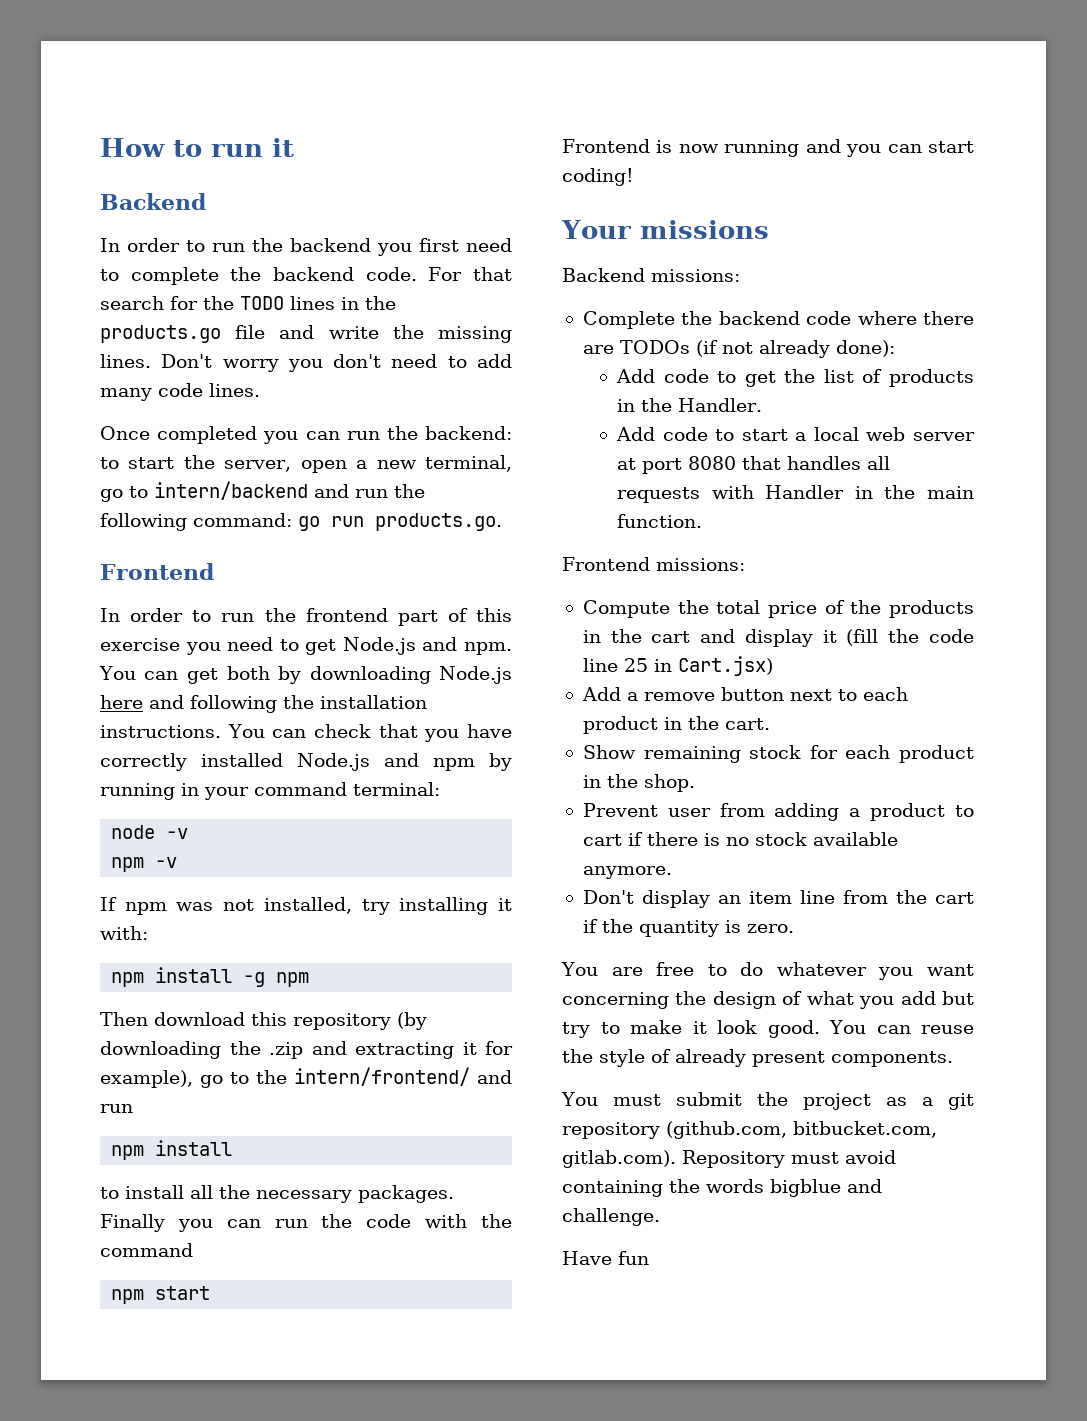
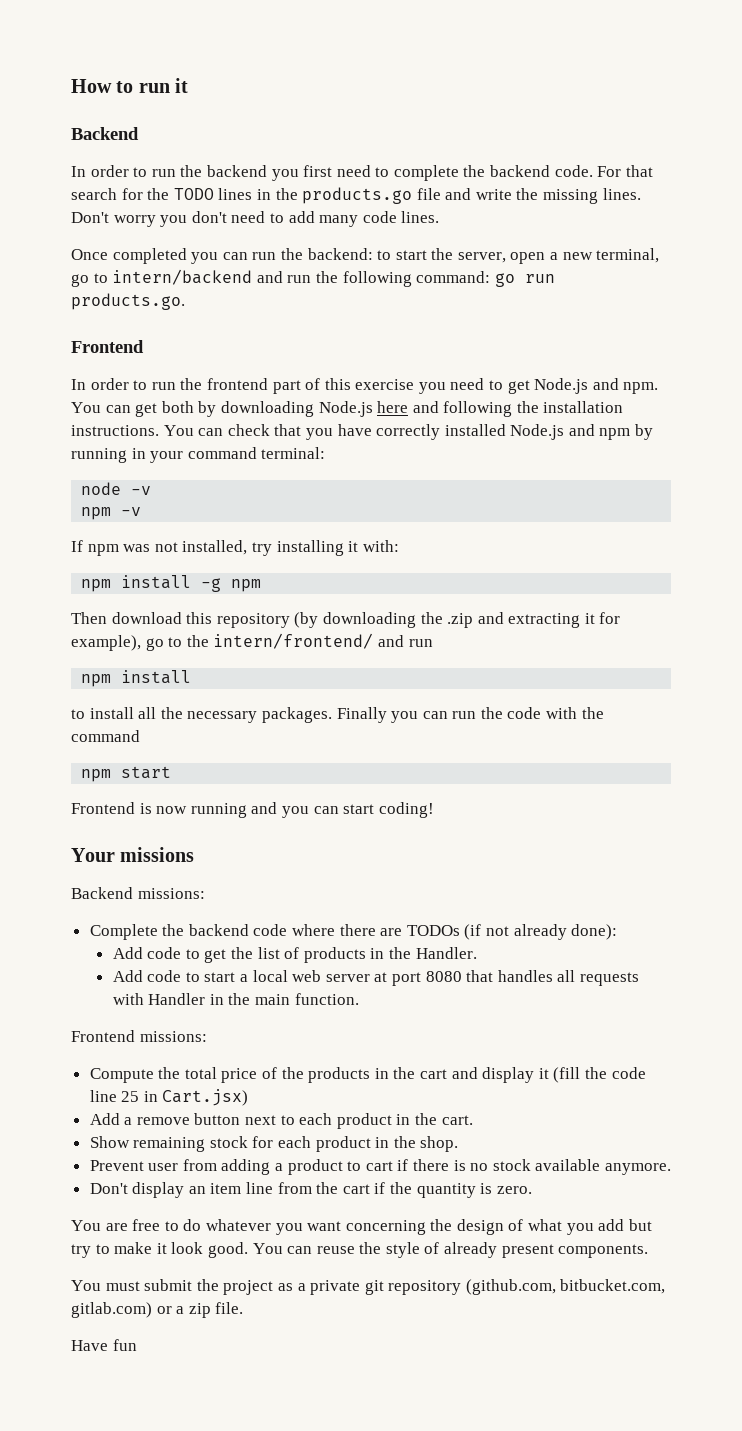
(933, 1101) none -> [310,1280,361,1295] private
[562,1150,896,1168] [562,1179,882,1197] [562,1208,660,1226] gitlab.com). Repository must avoid containing the words bigblue and challenge. -> [71,1302,244,1318] gitlab.com) or a zip file.

